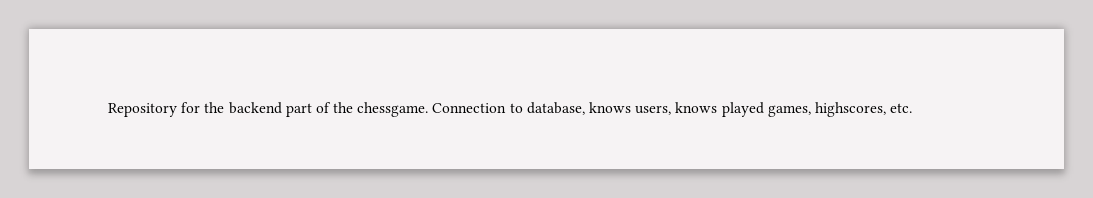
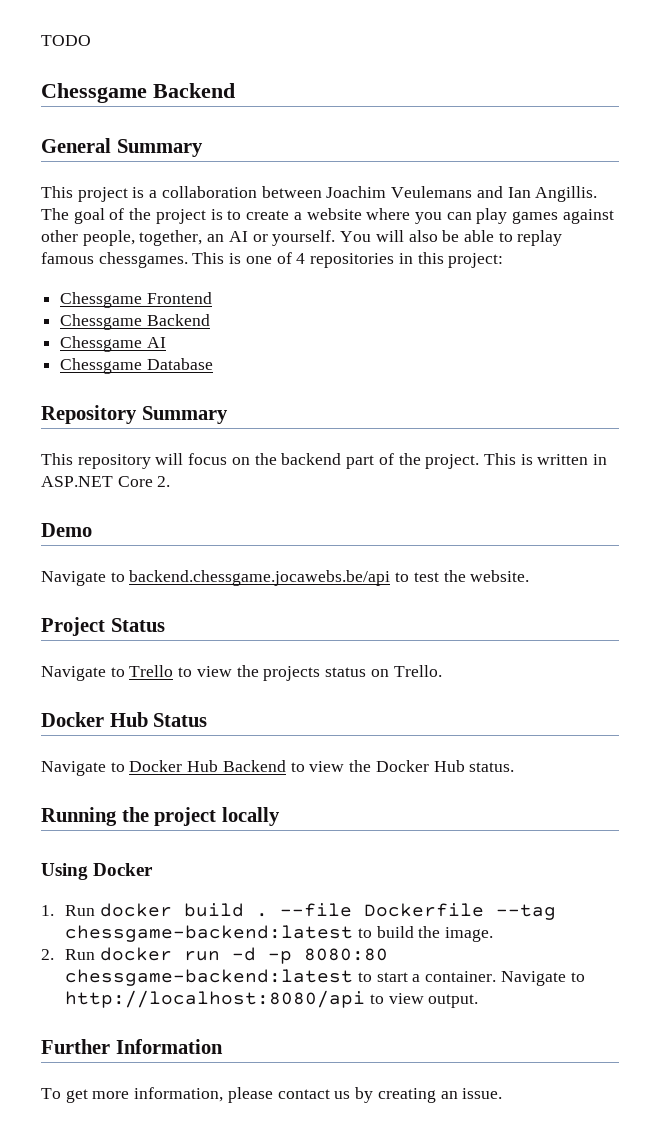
[108,102,201,117] Repository for -> [41,35,91,46] [41,83,235,103] [41,138,203,157] [41,186,598,202] [41,208,614,224] [41,230,563,246] [41,252,504,268] [60,292,212,308] [60,314,210,330] [60,336,166,352] [60,358,213,374] [41,405,228,424] [41,453,250,469] TODO // Chessgame Backend // General Summary // This project is a collaboration between Joachim Veulemans and Ian Angillis. The goal of the project is to create a website where you can play games against other people, together, an AI or yourself. You will also be able to replay famous chessgames. This is one of 4 repositories in this project: // Chessgame Frontend // Chessgame Backend // Chessgame AI // Chessgame Database // Repository Summary // This repository will focus on
[357,102,913,117] chessgame. Connection to database, knows users, knows played games, highscores, etc. -> [425,453,608,469] [41,476,171,487] [41,523,92,537] [41,570,530,586] [41,617,165,636] [41,665,442,681] [41,712,208,727] [41,760,515,776] [41,807,280,826] [41,863,154,880] [41,903,557,920] [65,925,494,942] [41,947,389,964] [65,969,585,986] [65,990,479,1008] [41,1039,223,1054] [41,1087,503,1103] project. This is written in ASP.NET Core 2. // Demo // Navigate to backend.chessgame.jocawebs.be/api to test the website. // Project Status // Navigate to Trello to view the projects status on Trello. // Docker Hub Status // Navigate to Docker Hub Backend to view the Docker Hub status. // Running the project locally // Using Docker // 1. Run docker build . --file Dockerfile --tag chessgame-backend:latest to build the image. // 2. Run docker run -d -p 8080:80 chessgame-backend:latest to start a container. Navigate to http://localhost:8080/api to view output. // Further Information // To get more information, please contact us by creating an issue.

